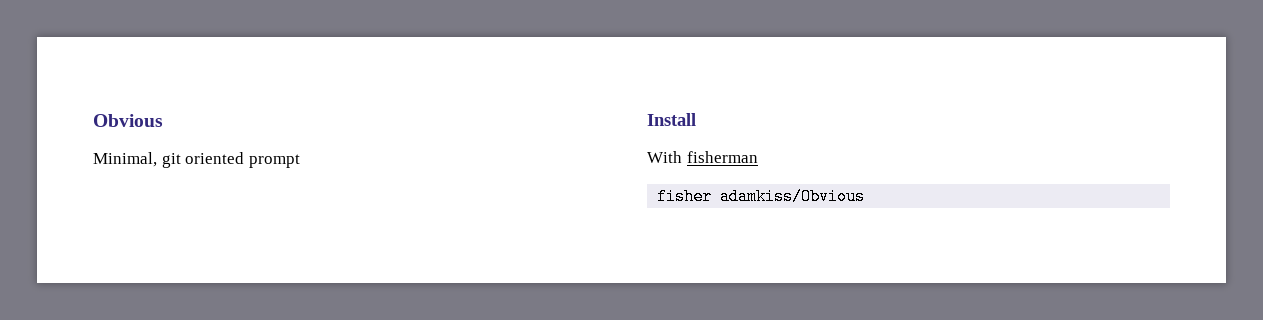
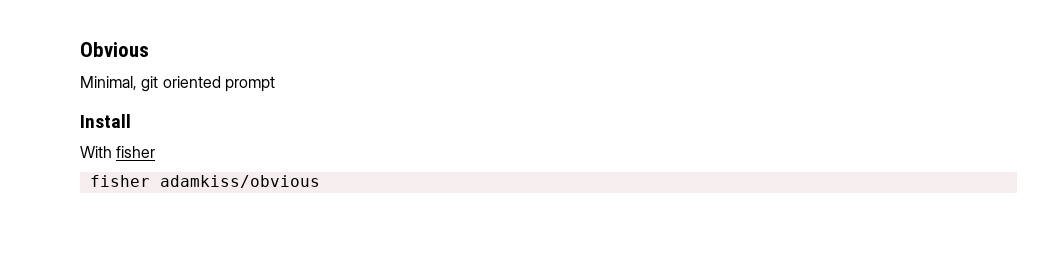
[686,151,758,163] [657,188,866,205] fisherman // fisher adamkiss/Obvious -> [116,146,156,158] [89,175,320,188] fisher // fisher adamkiss/obvious

